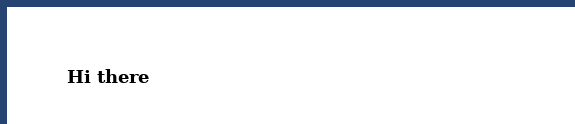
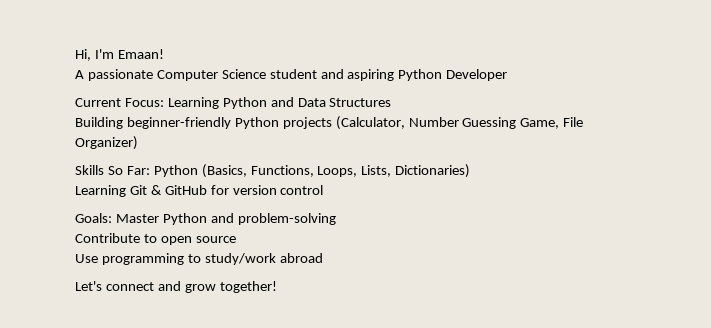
[67,69,149,83] Hi there -> [75,49,164,61] [75,69,508,81] [75,97,392,109] [75,116,584,130] [75,136,138,150] [75,164,471,178] [75,185,324,197] [75,213,336,225] [75,233,236,245] [75,253,323,265] [75,281,277,293] Hi, I'm Emaan! // A passionate Computer Science student and aspiring Python Developer // Current Focus: Learning Python and Data Structures // Building beginner-friendly Python projects (Calculator, Number Guessing Game, File Organizer) // Skills So Far: Python (Basics, Functions, Loops, Lists, Dictionaries) // Learning Git & GitHub for version control // Goals: Master Python and problem-solving // Contribute to open source // Use programming to study/work abroad // Let's connect and grow together!

